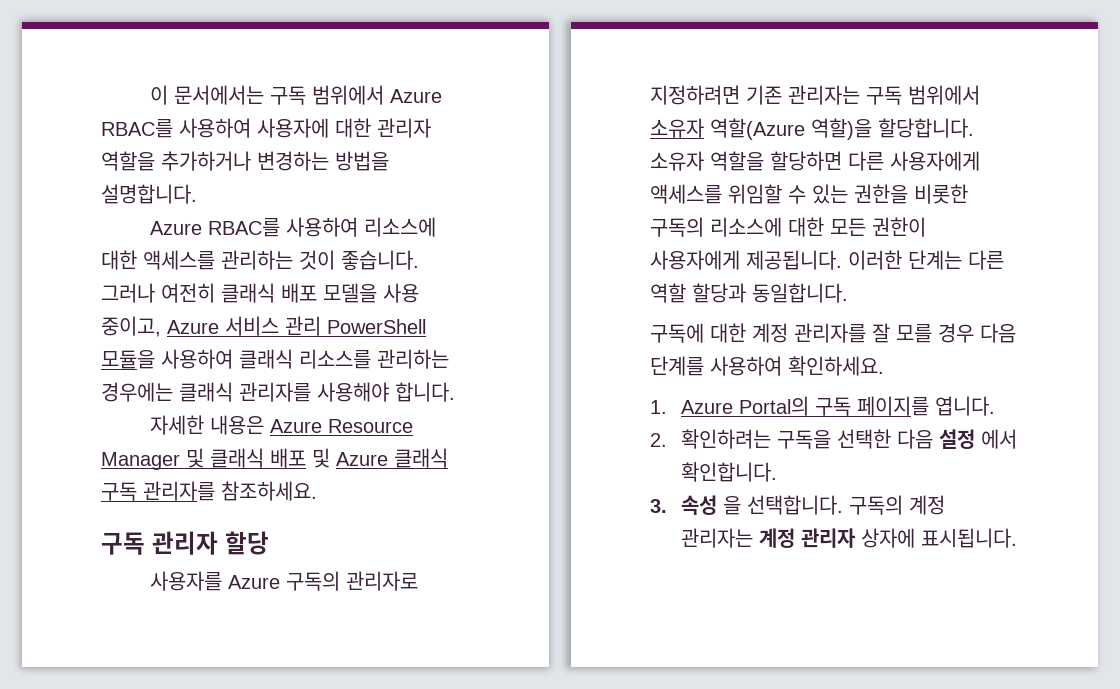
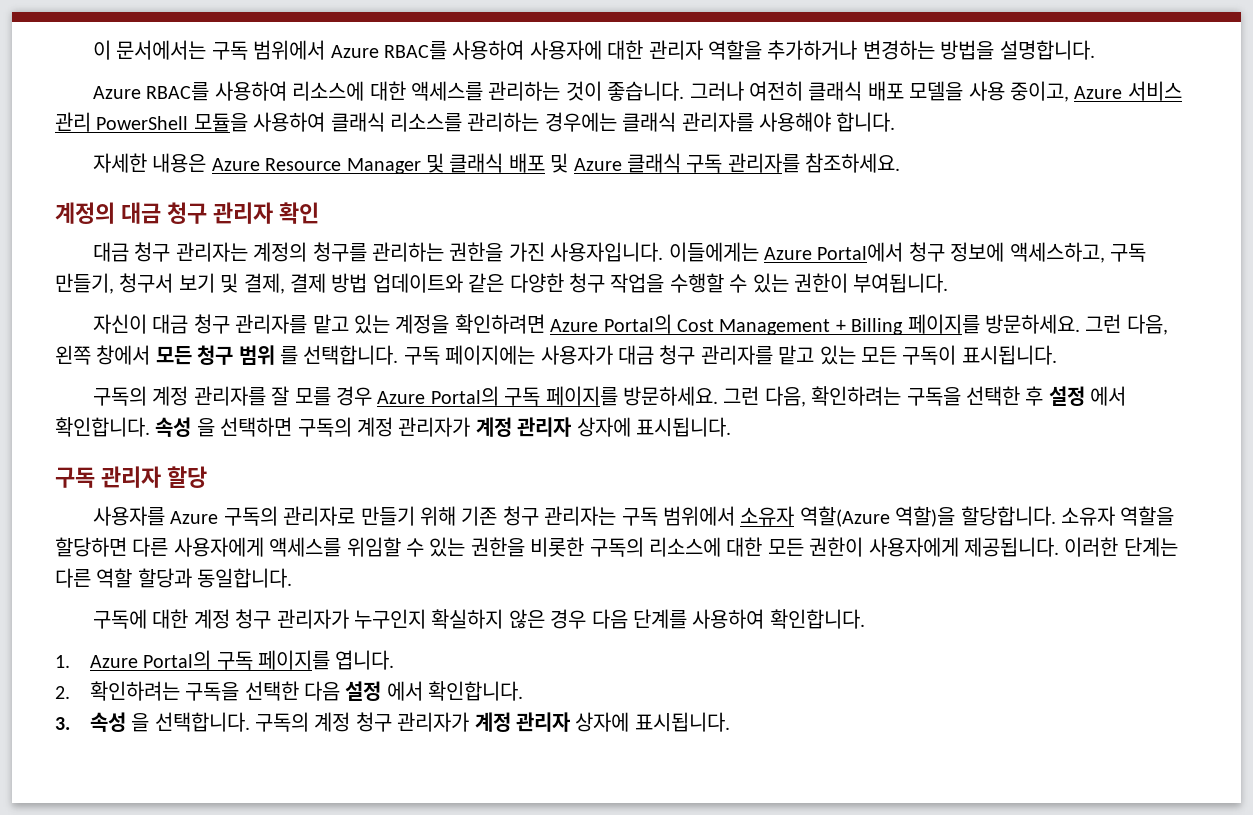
(317, 491) none -> [55,202,319,224] [93,242,1147,263] [55,273,949,294] [93,314,1168,335] [55,345,1057,365] [93,386,1127,407] [55,417,731,437] // 계정의 대금 청구 관리자 확인 // 대금 청구 관리자는 계정의 청구를 관리하는 권한을 가진 사용자입니다. 이들에게는 Azure Portal에서 청구 정보에 액세스하고, 구독 만들기, 청구서 보기 및 결제, 결제 방법 업데이트와 같은 다양한 청구 작업을 수행할 수 있는 권한이 부여됩니다. // 자신이 대금 청구 관리자를 맡고 있는 계정을 확인하려면 Azure Portal의 Cost Management + Billing 페이지를 방문하세요. 그런 다음, 왼쪽 창에서 모든 청구 범위 를 선택합니다. 구독 페이지에는 사용자가 대금 청구 관리자를 맡고 있는 모든 구독이 표시됩니다. // 구독의 계정 관리자를 잘 모를 경우 Azure Portal의 구독 페이지를 방문하세요. 그런 다음, 확인하려는 구독을 선택한 후 설정 에서 확인합니다. 속성 을 선택하면 구독의 계정 관리자가 계정 관리자 상자에 표시됩니다.
[650,85,782,105] 지정하려면 기존 -> [360,506,539,526] 만들기 위해 기존 청구
[794,323,932,343] 관리자를 잘 모를 -> [235,609,545,629] 청구 관리자가 누구인지 확실하지 않은
[788,356,884,376] 확인하세요. -> [769,609,865,629] 확인합니다.
[680,528,753,548] 관리자는 -> [355,712,470,732] 청구 관리자가

